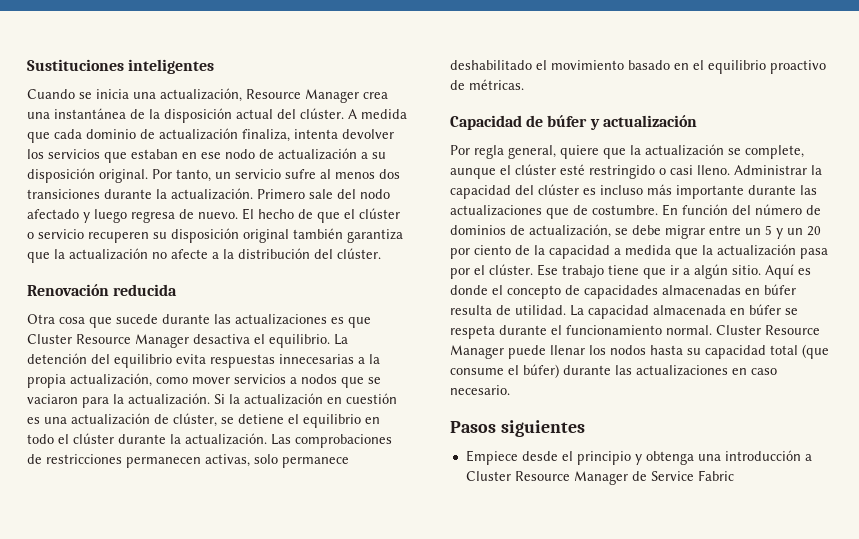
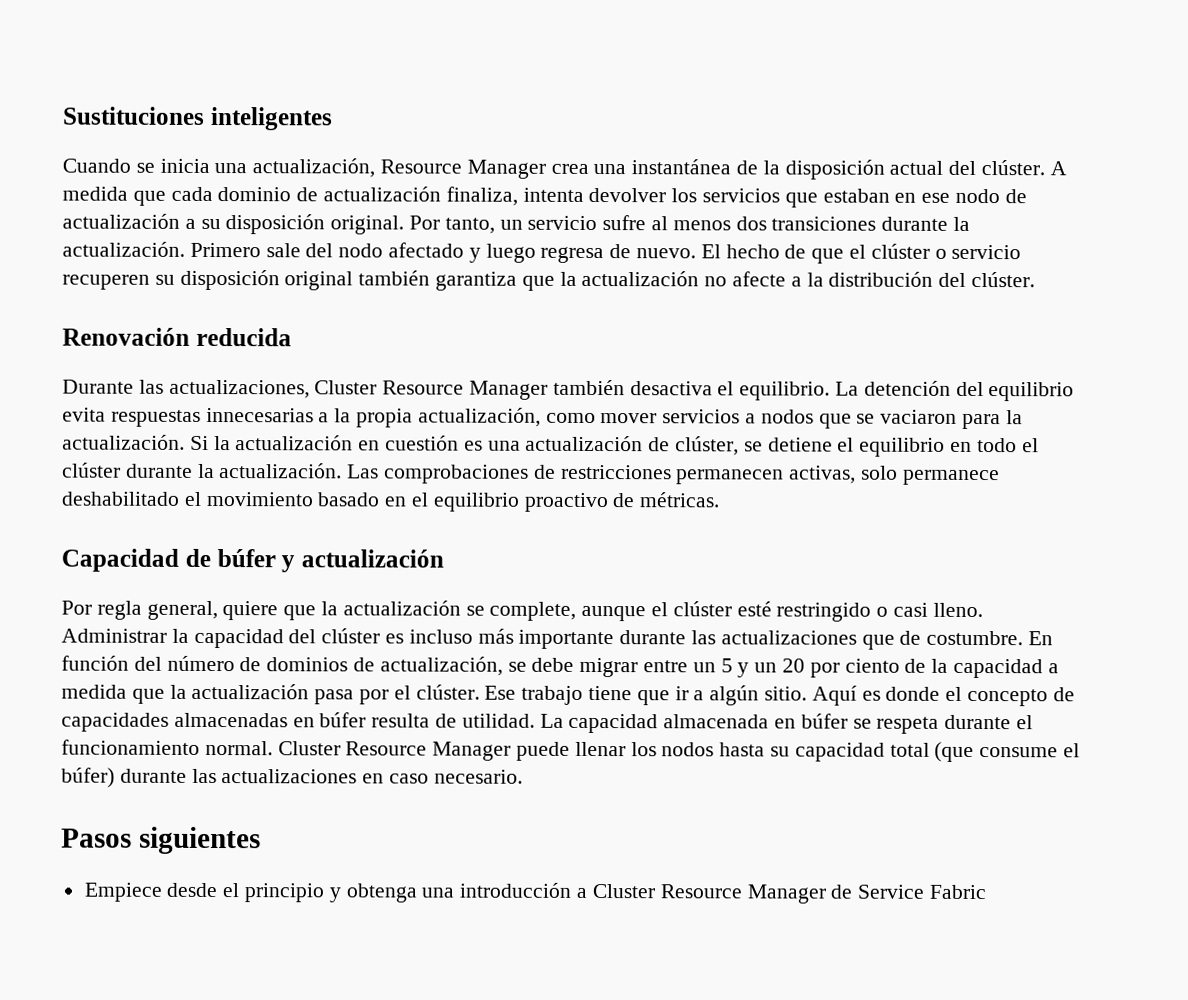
[27,314,371,328] [27,334,189,348] Otra cosa que sucede durante las actualizaciones es que Cluster Resource Manager -> [62,379,625,400] Durante las actualizaciones, Cluster Resource Manager también

